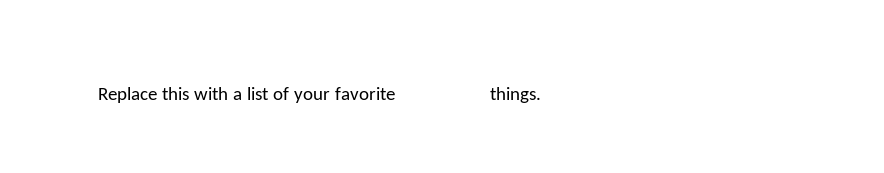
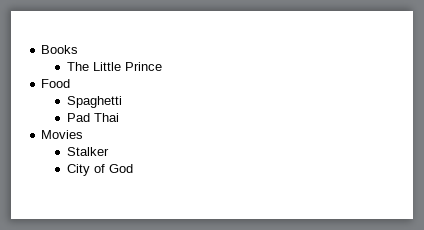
[98,87,541,103] Replace this with a list of your favorite things. -> [41,45,79,54] [66,62,162,71] [41,79,71,88] [66,96,122,108] [66,113,119,122] [41,130,84,139] [66,147,109,156] [66,164,133,176] Books // The Little Prince // Food // Spaghetti // Pad Thai // Movies // Stalker // City of God

